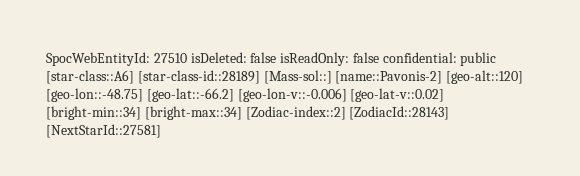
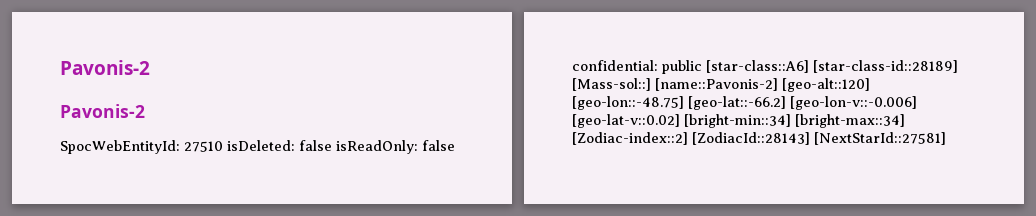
(46, 59) none -> [60,60,150,75] [60,104,145,118] Pavonis-2 // Pavonis-2 //

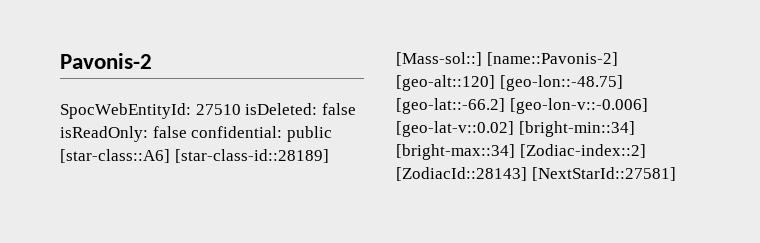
[60,60,150,75] [60,104,145,118] Pavonis-2 // Pavonis-2 -> [60,53,152,69] Pavonis-2

